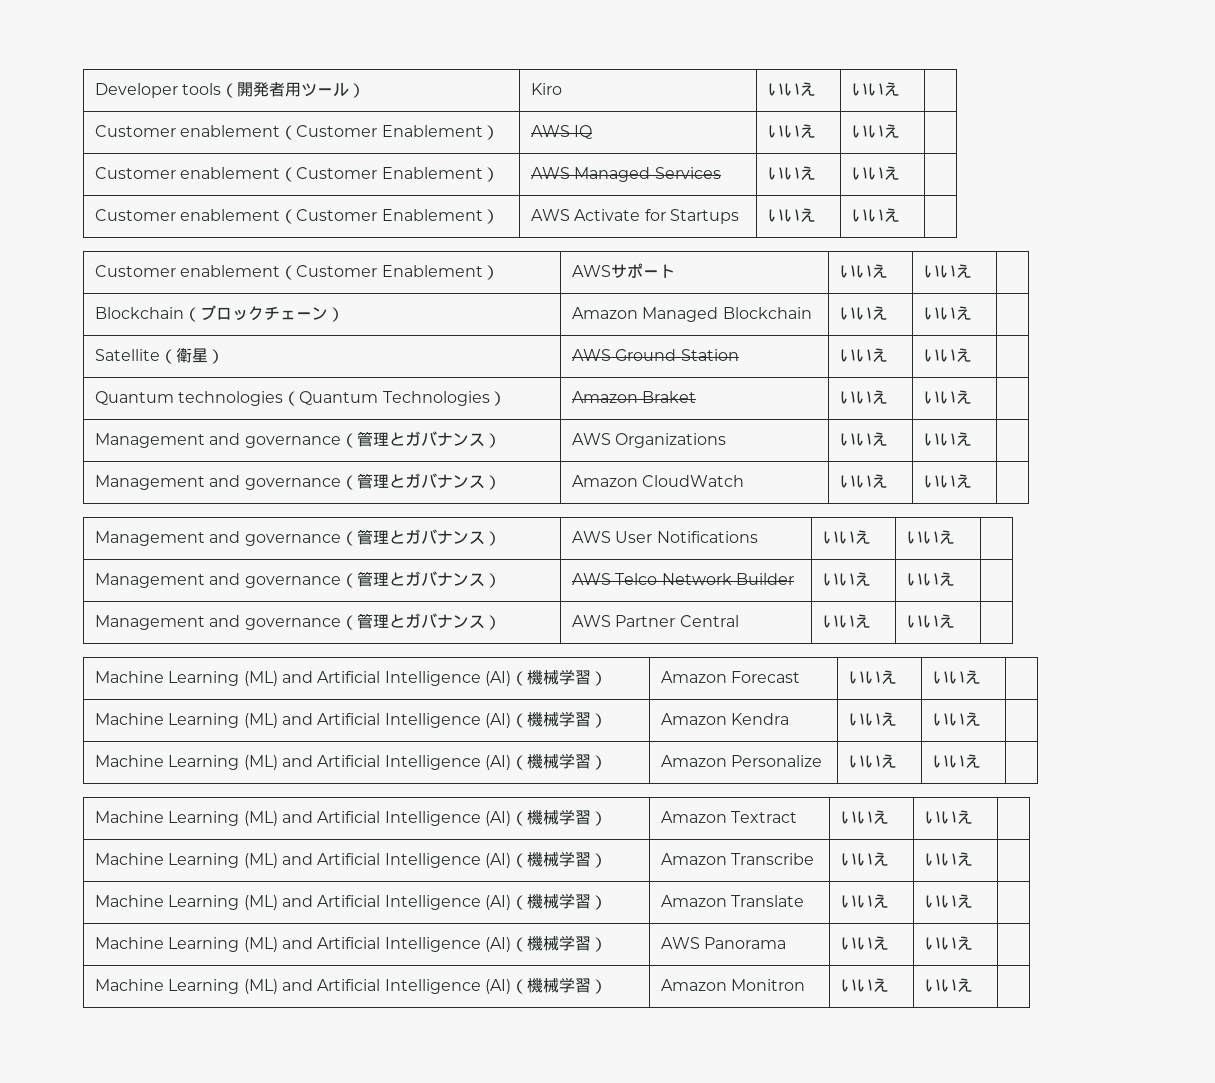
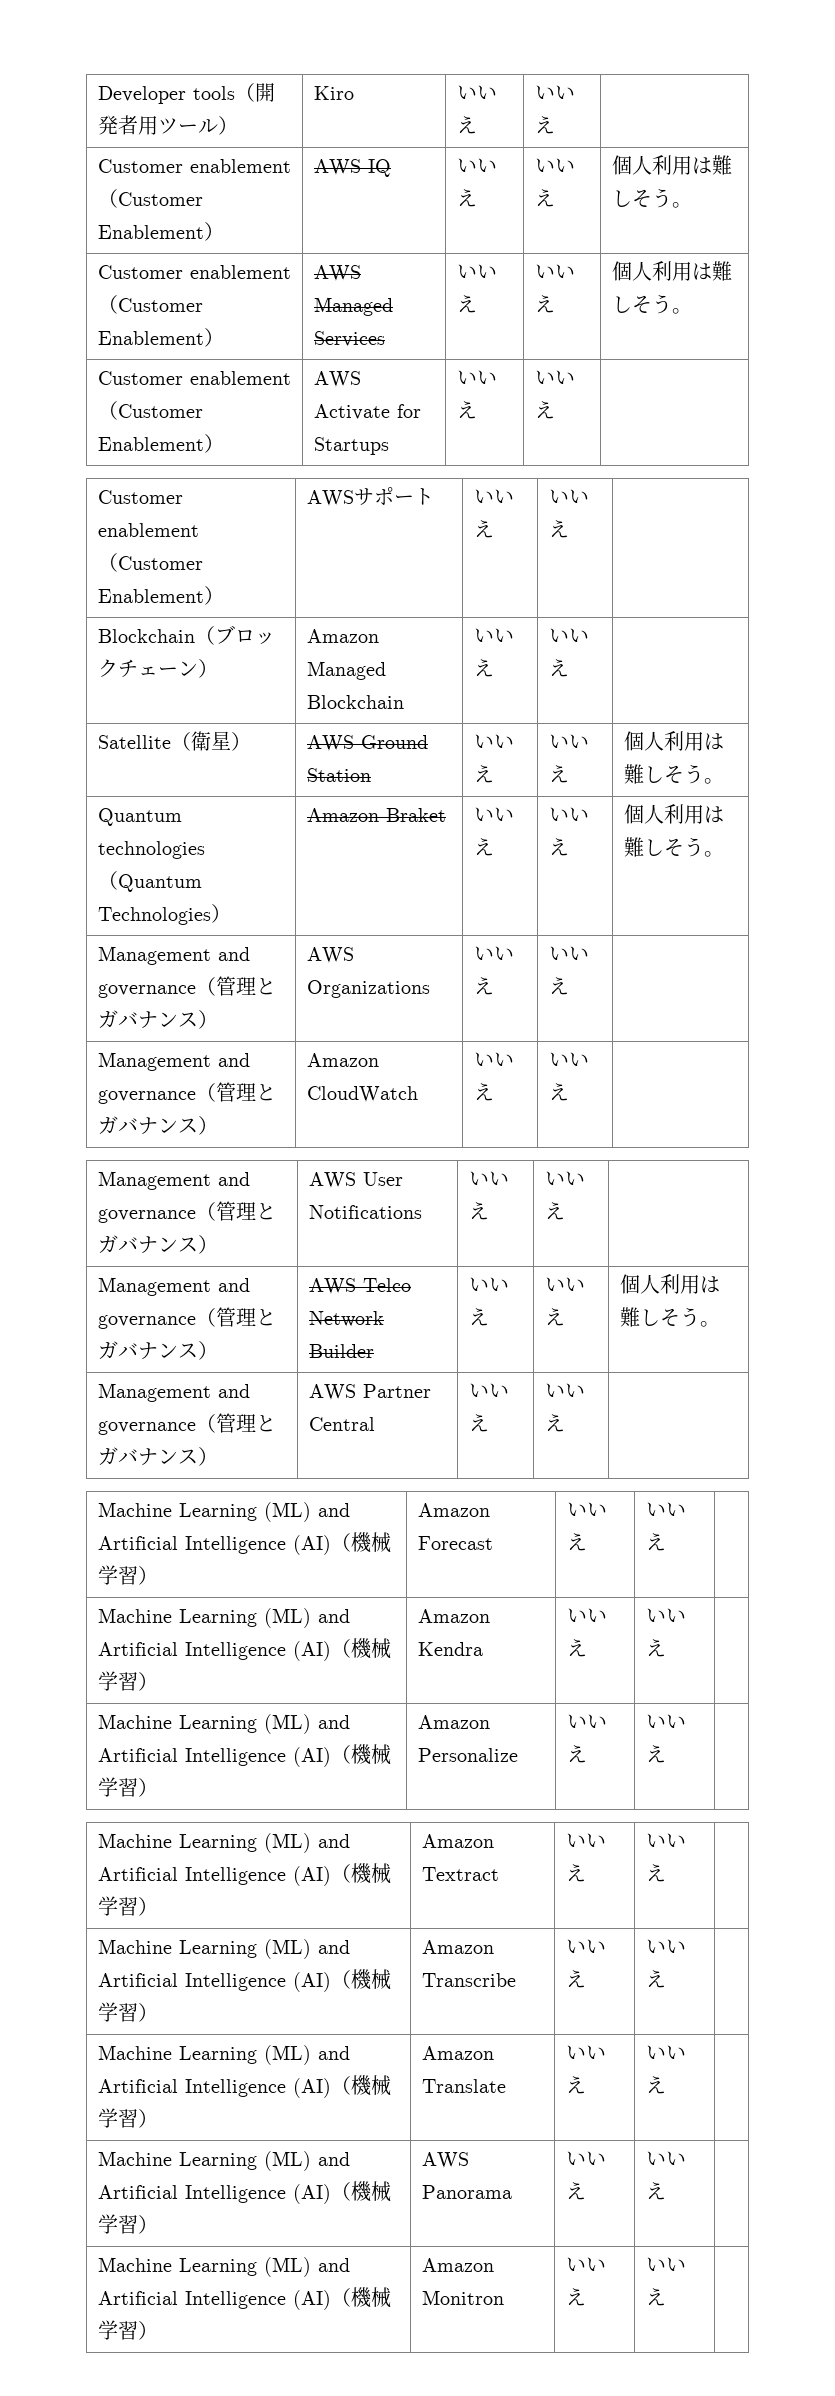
(900, 131) none -> [611,155,732,175] [611,188,692,208] 個人利用は難しそう。
(900, 173) none -> [611,261,732,281] [611,294,692,314] 個人利用は難しそう。
(972, 355) none -> [623,731,724,751] [623,764,724,784] 個人利用は難しそう。
(972, 397) none -> [623,804,724,824] [623,837,724,857] 個人利用は難しそう。
(955, 579) none -> [619,1274,720,1294] [619,1307,720,1327] 個人利用は難しそう。

